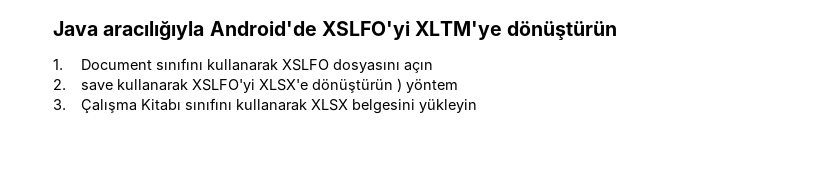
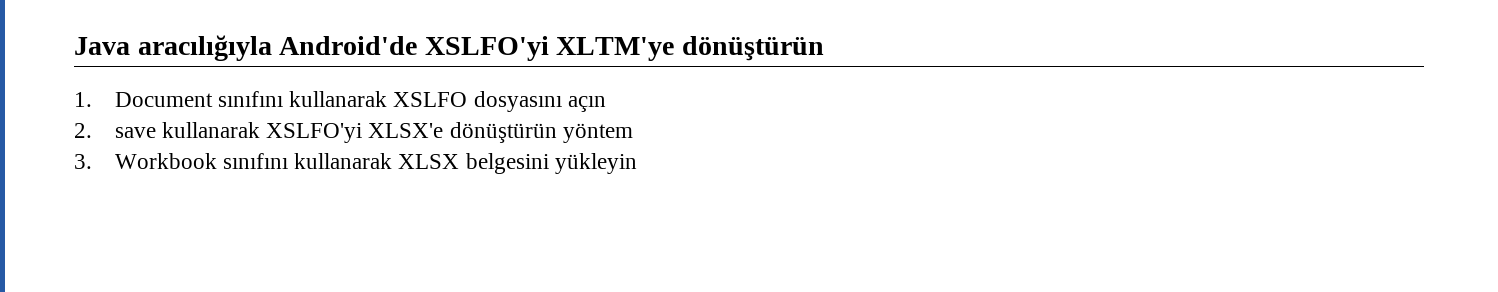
[397,78,403,92] ) -> (557, 132) none
[81,99,182,113] Çalışma Kitabı -> [114,153,217,169] Workbook

